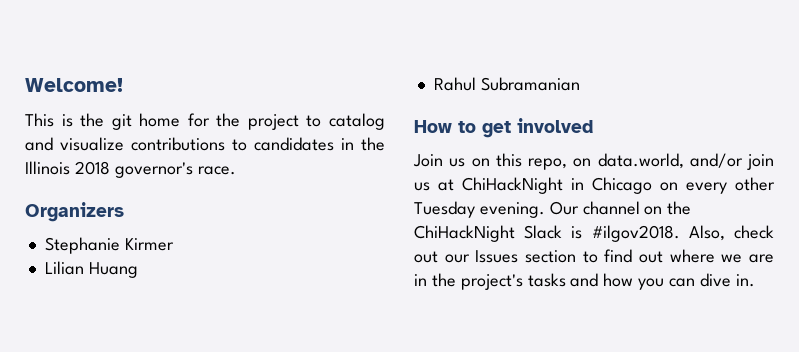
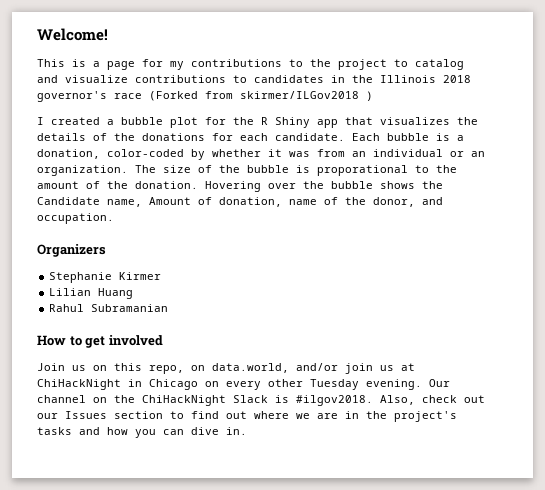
[80,113,210,130] the git home for -> [93,59,303,70] a page for my contributions to
[197,166,236,175] race. -> [114,91,373,101] [37,117,478,128] [37,133,464,141] [37,149,485,160] [37,165,457,176] [37,181,443,192] [37,197,443,207] [37,213,114,224] race (Forked from skirmer/ILGov2018 ) // I created a bubble plot for the R Shiny app that visualizes the details of the donations for each candidate. Each bubble is a donation, color-coded by whether it was from an individual or an organization. The size of the bubble is proporational to the amount of the donation. Hovering over the bubble shows the Candidate name, Amount of donation, name of the donor, and occupation.

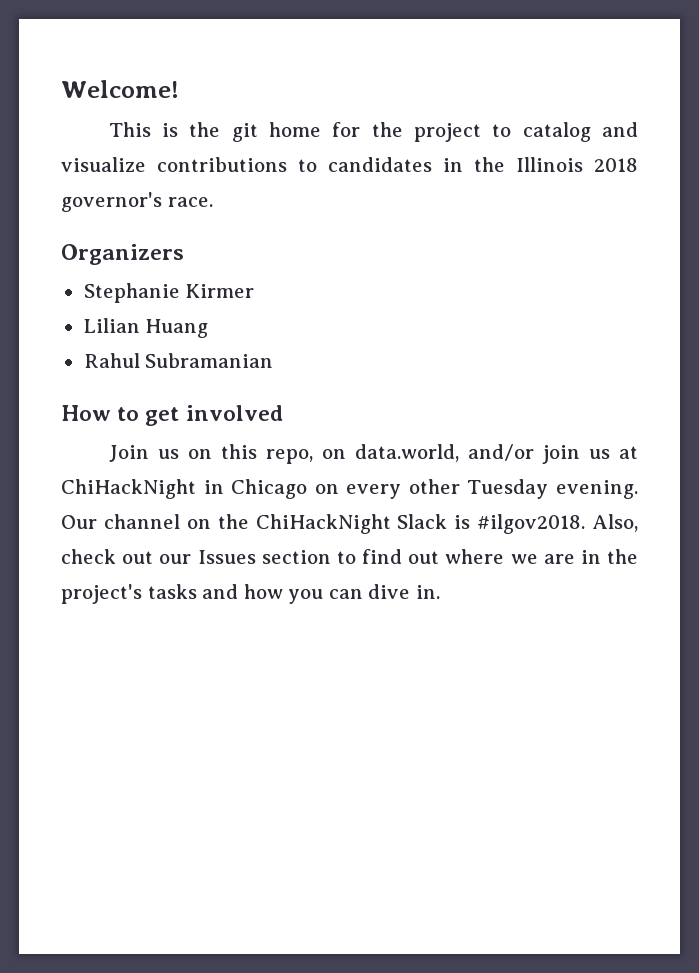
[93,59,303,70] a page for my contributions to -> [189,122,361,142] the git home for
[114,91,373,101] [37,117,478,128] [37,133,464,141] [37,149,485,160] [37,165,457,176] [37,181,443,192] [37,197,443,207] [37,213,114,224] race (Forked from skirmer/ILGov2018 ) // I created a bubble plot for the R Shiny app that visualizes the details of the donations for each candidate. Each bubble is a donation, color-coded by whether it was from an individual or an organization. The size of the bubble is proporational to the amount of the donation. Hovering over the bubble shows the Candidate name, Amount of donation, name of the donor, and occupation. -> [167,197,213,207] race.

